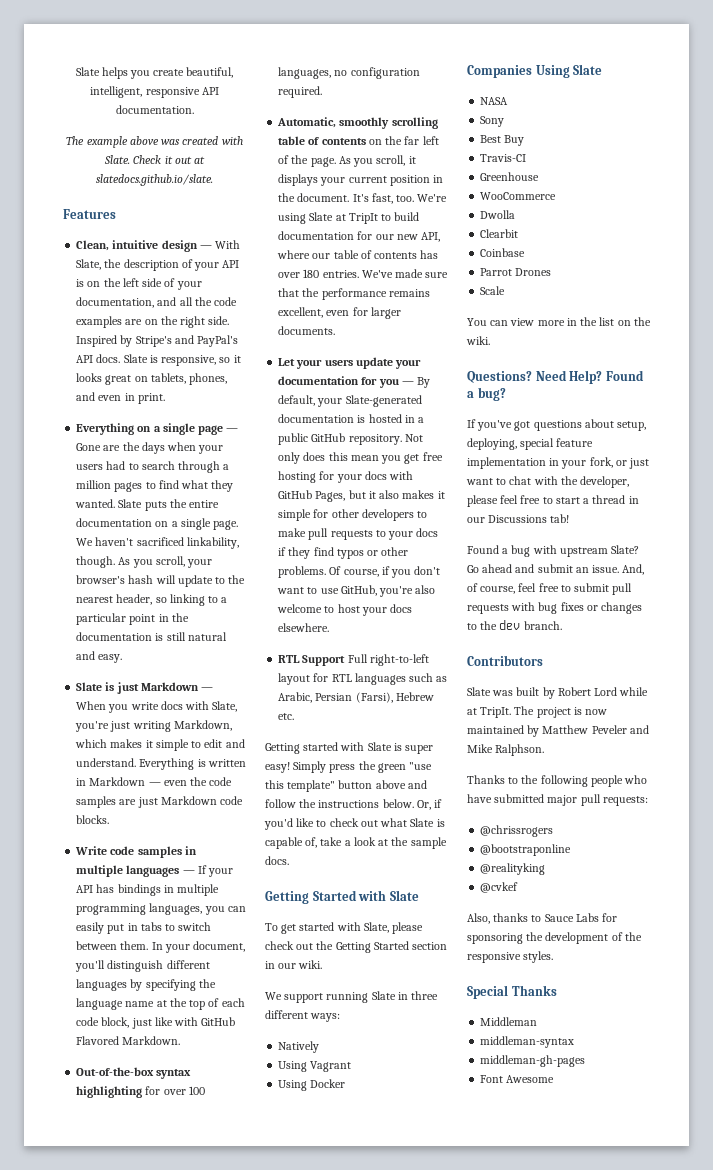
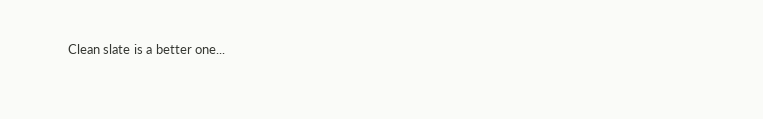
[75,67,234,79] [90,86,219,98] [115,105,194,114] [66,136,243,148] [104,155,205,164] [96,174,213,186] [63,209,116,219] [76,240,241,252] [76,259,240,271] [76,278,202,290] [76,297,238,308] [76,316,230,328] [76,335,239,347] [76,354,241,366] [76,373,228,385] [76,392,165,404] [76,423,239,435] [76,442,224,454] [76,461,230,473] [76,480,234,492] [75,499,220,511] [76,518,239,530] [76,537,239,549] [76,556,213,568] [76,575,246,587] [76,594,228,606] [76,613,189,625] [76,632,227,641] [76,651,123,663] [76,682,214,694] [76,701,238,713] [75,720,232,732] [75,739,245,751] [76,758,246,770] [76,777,233,786] [76,796,244,808] [76,815,110,824] [75,846,197,858] [76,865,234,877] [76,884,220,896] [76,903,246,915] [76,922,212,934] [76,941,246,953] [75,960,210,972] [76,979,216,991] [76,998,245,1010] [76,1017,236,1029] [76,1036,181,1045] [76,1067,192,1079] [76,1086,205,1098] [278,67,420,79] [278,86,323,98] [277,117,438,129] [278,136,439,145] [278,155,416,167] [278,174,444,186] [278,193,448,204] [278,212,420,224] [278,231,441,242] [277,250,439,259] [278,269,449,278] [278,288,430,300] [278,307,401,319] [278,326,336,335] [278,357,422,369] [278,376,431,388] [278,395,422,407] [278,414,425,423] [278,433,423,445] [278,452,443,464] [278,471,414,483] [278,490,445,502] [278,509,428,521] [278,528,439,540] [278,547,409,559] [278,566,441,578] [277,585,436,597] [277,604,413,616] [278,623,330,632] [278,654,429,666] [278,673,448,685] [278,692,434,703] [278,713,295,720] [265,742,434,754] [265,761,433,773] [265,780,427,792] [265,799,443,810] [264,818,445,830] [265,837,447,849] [265,856,289,865] [265,890,419,904] [265,922,424,934] [265,941,448,953] [265,960,323,969] [265,991,439,1003] [265,1010,341,1022] [278,1041,320,1053] [278,1061,352,1072] [278,1079,346,1091] [467,64,603,78] [480,97,509,105] [480,116,505,127] [480,135,525,146] [480,154,527,162] [480,172,540,181] [480,192,557,200] [480,210,516,219] [480,229,519,238] [480,248,526,257] [480,268,552,276] [480,286,506,295] [467,317,651,326] [466,336,490,345] [467,370,644,384] [467,387,506,401] [467,419,647,431] [467,438,594,450] [467,457,650,469] [466,476,630,488] [467,495,639,507] [467,514,570,523] [467,545,640,557] [467,564,645,575] [467,583,633,595] [467,602,643,614] [467,620,562,630] [467,655,543,666] [467,687,649,699] [467,706,608,718] [467,725,649,737] [467,744,545,756] [467,775,648,787] [467,794,648,806] [480,825,554,837] [480,844,572,856] [480,863,546,875] [480,882,519,893] [467,913,618,924] [467,932,642,944] [467,951,554,963] [467,985,557,999] [480,1017,538,1026] [480,1036,575,1048] [480,1055,586,1067] [480,1075,555,1083] Slate helps you create beautiful, intelligent, responsive API documentation. // The example above was created with Slate. Check it out at slatedocs.github.io/slate. // Features // Clean, intuitive design — With Slate, the description of your API is on the left side of your documentation, and all the code examples are on the right side. Inspired by Stripe's and PayPal's API docs. Slate is responsive, so it looks great on tablets, phones, and even in print. // Everything on a single page — Gone are the days when your users had to search through a million pages to find what they wanted. Slate puts the entire documentation on a single page. We haven't sacrificed linkability, though. As you scroll, your browser's hash will update to the nearest header, so linking to a particular point in the documentation is still natural and easy. // Slate is just Markdown — When you write docs with Slate, you're just writing Markdown, which makes it simple to edit and understand. Everything is written in Markdown — even the code samples are just Markdown code blocks. // Write code samples in multiple languages — If your API has bindings in multiple programming languages, you can easily put in tabs to switch between them. In your document, you'll distinguish different languages by specifying the language name at the top of each code block, just like with GitHub Flavored Markdown. // Out-of-the-box syntax highlighting for over 100 languages, no configuration required. // Automatic, smoothly scrolling table of contents on the far left of the page. As you scroll, it displays your current position in the document. It's fast, too. We're using Slate at TripIt to build documentation for our new API, where our table of contents has over 180 entries. We've made sure that the performance remains excellent, even for larger documents. // Let your users update your documentation for you — By default, your Slate-generated documentation is hosted in a public GitHub repository. Not only does this mean you get free hosting for your docs with GitHub Pages, but it also makes it simple for other developers to make pull requests to your docs if they find typos or other problems. Of course, if you don't want to use GitHub, you're also welcome to host your docs elsewhere. // RTL Support Full right-to-left layout for RTL languages such as Arabic, Persian (Farsi), Hebrew etc. // Getting started with Slate is super easy! Simply press the green "use this template" button above and follow the instructions below. Or, if you'd like to check out what Slate is capable of, take a look at the sample docs. // Getting Started with Slate // To get started with Slate, please check out the Getting Started section in our wiki. // We support running Slate in three different ways: // Natively // Using Vagrant // Using Docker // Companies Using Slate // NASA // Sony // Best Buy // Travis-CI // Greenhouse // WooCommerce // Dwolla // Clearbit // Coinbase // Parrot Drones // Scale // You can view more in the list on the wiki. // Questions? Need Help? Found a bug? // If you've got questions about setup, deploying, special feature implementation in your fork, or just want to chat with the developer, please feel free to start a thread in our Discussions tab! // Found a bug with upstream Slate? Go ahead and submit an issue. And, of course, feel free to submit pull requests with bug fixes or changes to the dev branch. // Contributors // Slate was built by Robert Lord while at TripIt. The project is now maintained by Matthew Peveler and Mike Ralphson. // Thanks to the following people who have submitted major pull requests: // @chrissrogers // @bootstraponline // @realityking // @cvkef // Also, thanks to Sauce Labs for sponsoring the development of the responsive styles. // Special Thanks // Middleman // middleman-syntax // middleman-gh-pages // Font Awesome -> [68,44,225,54] Clean slate is a better one...

